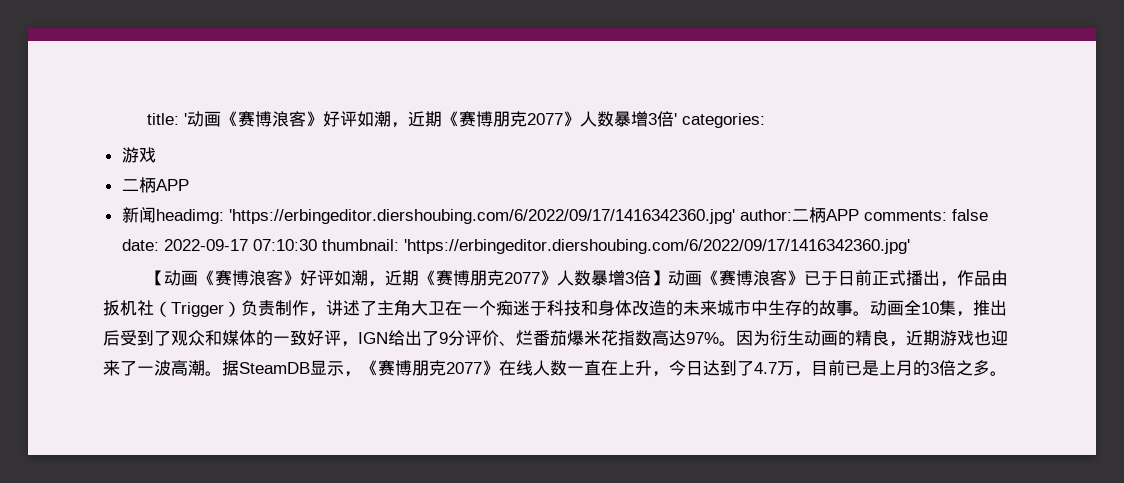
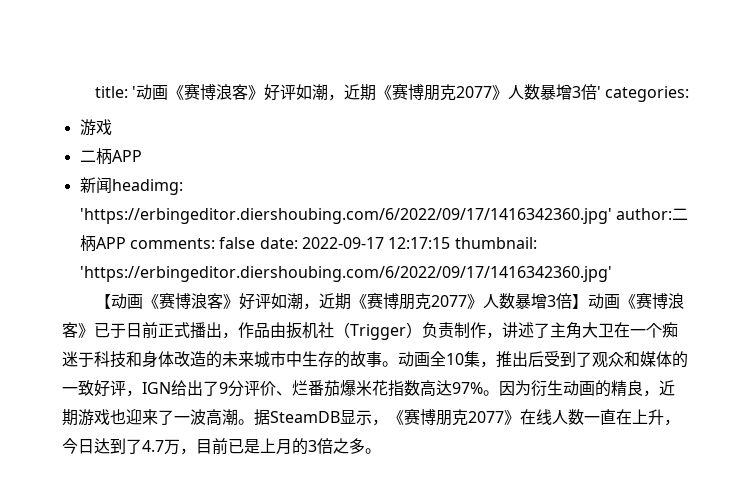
[252,239,317,251] 07:10:30 -> [388,237,451,249] 12:17:15

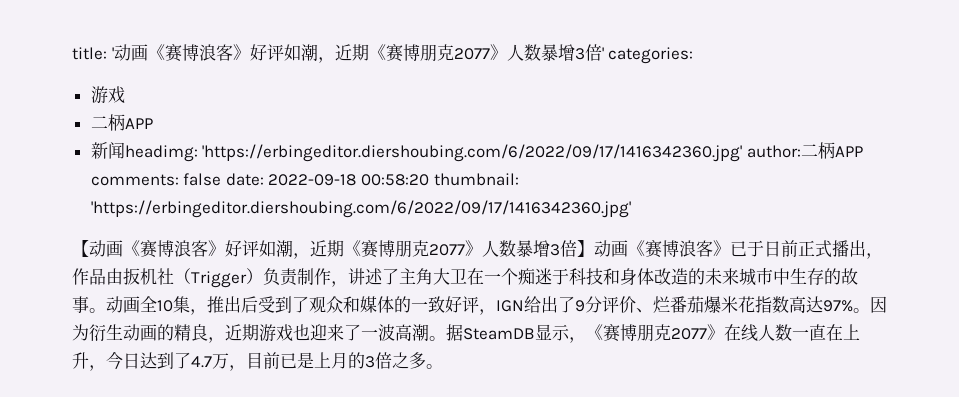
[301,237,451,249] 2022-09-17 12:17:15 -> [268,174,430,186] 2022-09-18 00:58:20

